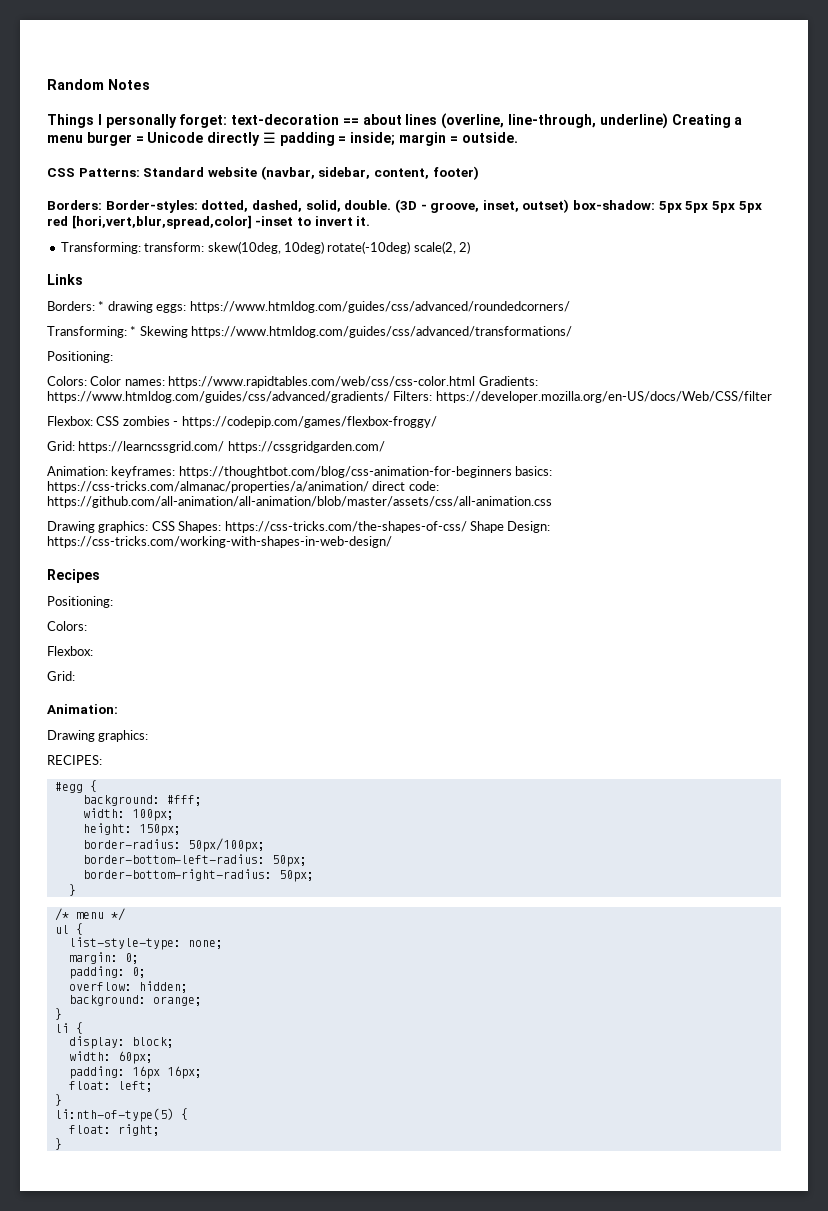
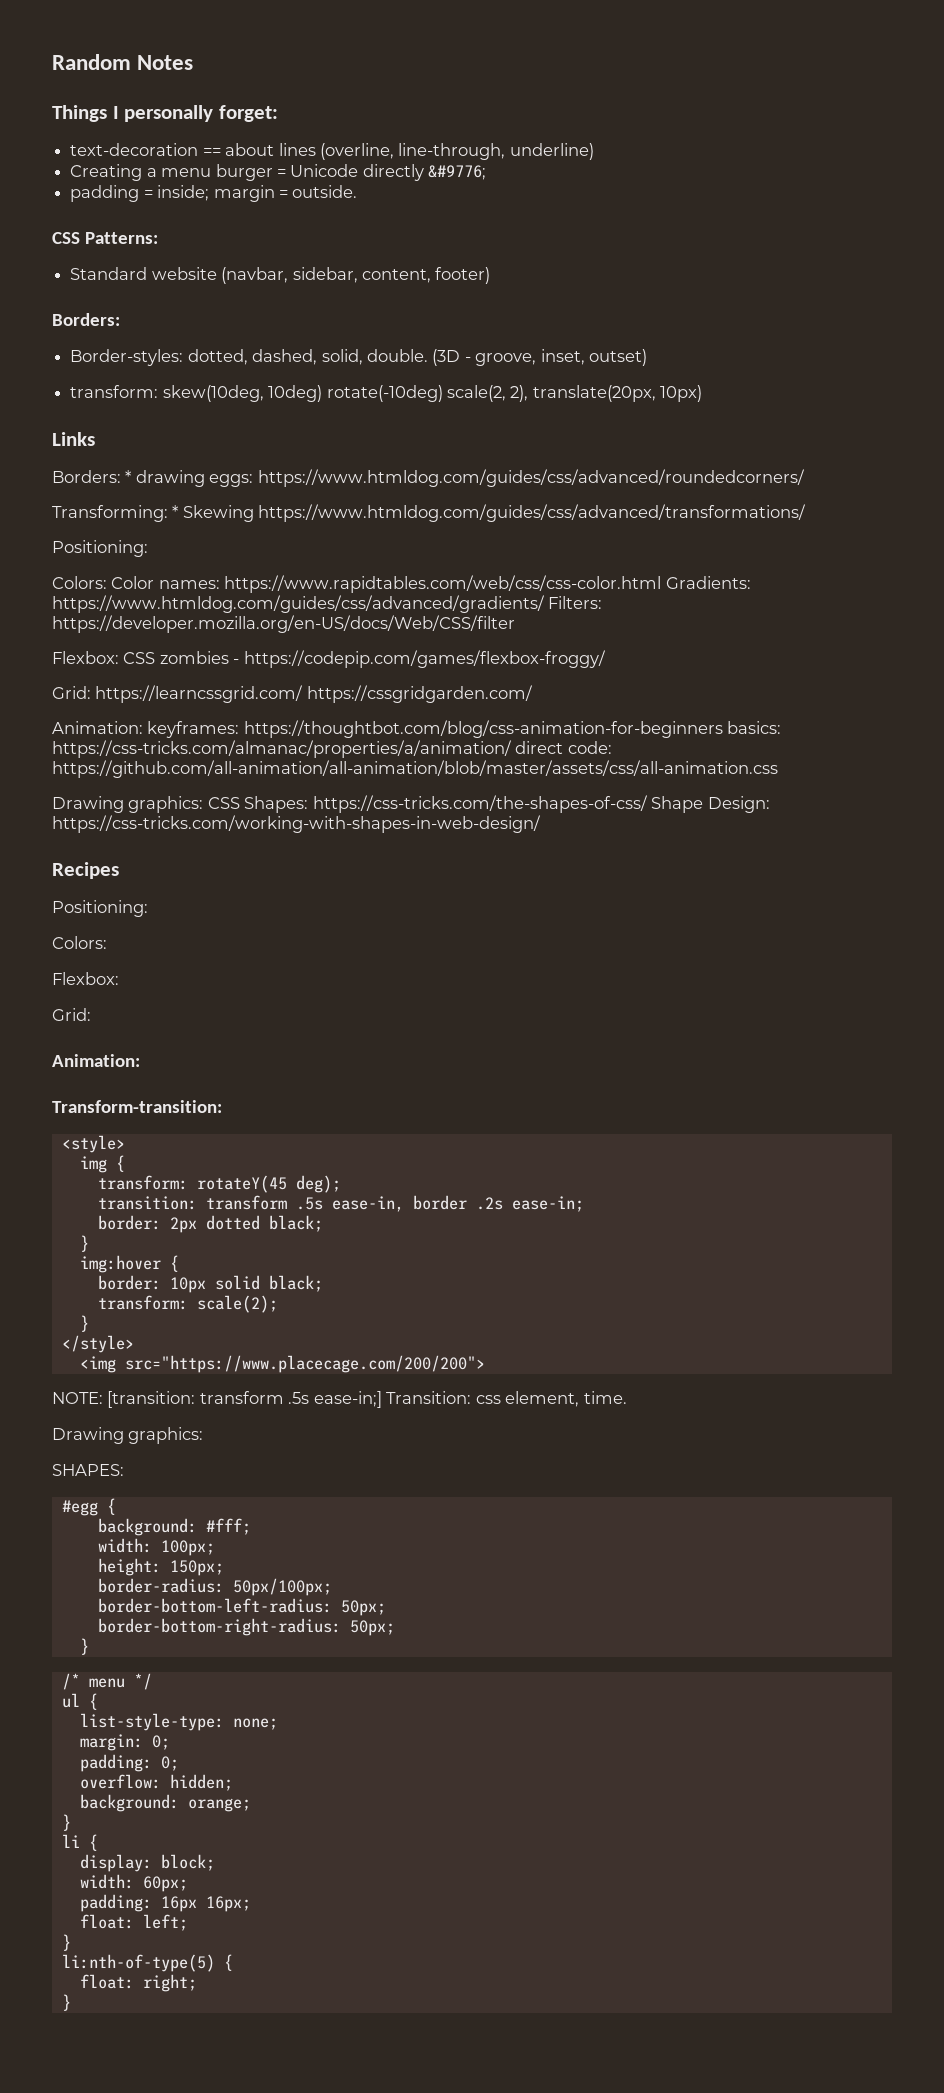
(228, 121) none -> (278, 113) //
(668, 121) none -> (594, 151) //
[262,132,276,143] ☰ -> [428,165,487,180] &#9776; //
(140, 172) none -> (159, 238) //
(102, 205) none -> (120, 319) //
[573,200,762,213] [47,215,371,229] [60,242,141,254] box-shadow: 5px 5px 5px 5px red [hori,vert,blur,spread,color] -inset to invert it. // Transforming: -> (648, 357) //
[459,241,470,254] 2) -> [510,385,703,402] 2), translate(20px, 10px)
(118, 709) none -> [52,1100,222,1113] [61,1135,125,1153] [79,1155,125,1173] [97,1175,341,1193] [97,1195,584,1212] [97,1215,323,1233] [79,1235,89,1252] [79,1255,179,1273] [97,1275,323,1293] [97,1295,278,1313] [79,1315,89,1332] [61,1335,134,1353] [79,1355,485,1373] [52,1391,627,1408] // Transform-transition: // <style> // img { // transform: rotateY(45 deg); // transition: transform .5s ease-in, border .2s ease-in; // border: 2px dotted black; // } // img:hover { // border: 10px solid black; // transform: scale(2); // } // </style> // <img src="https://www.placecage.com/200/200"> // NOTE: [transition: transform .5s ease-in;] Transition: css element, time.
[47,755,102,765] RECIPES: -> [52,1464,124,1476] SHAPES:

